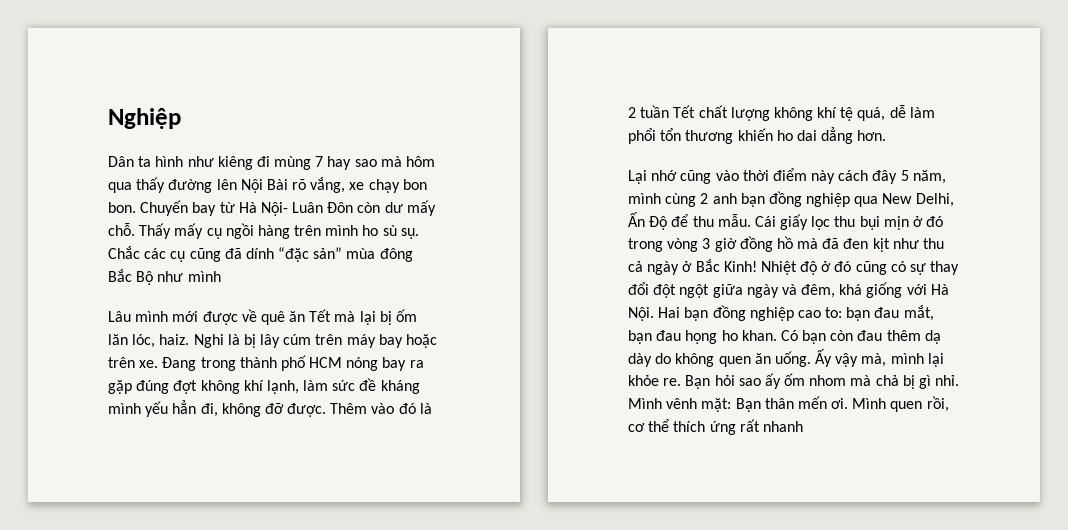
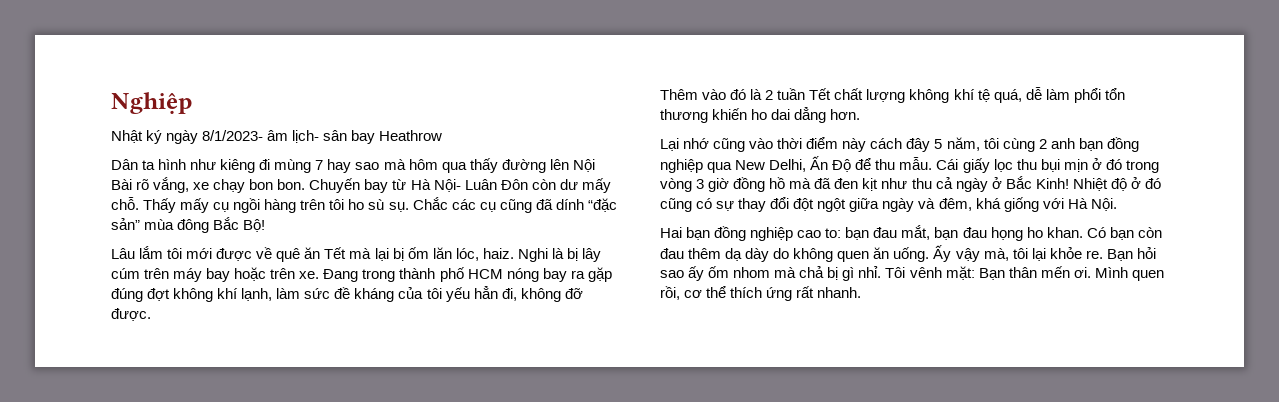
(181, 118) none -> [111,130,443,144] // Nhật ký ngày 8/1/2023- âm lịch- sân bay Heathrow
[325,225,359,236] mình -> [329,199,345,210] tôi
[136,271,221,285] Bộ như mình -> [243,219,266,232] Bộ!
[135,311,169,322] mình -> [139,246,183,259] lắm tôi
[108,403,141,414] mình -> [398,287,442,299] của tôi
(327, 410) none -> (151, 314) //
[628,193,661,204] mình -> [983,138,999,149] tôi
(654, 314) none -> (1117, 204) //
[890,353,924,364] mình -> [1012,248,1028,259] tôi
[628,398,662,409] Mình -> [885,267,906,278] Tôi
[762,421,803,432] nhanh -> [817,287,862,298] nhanh.

